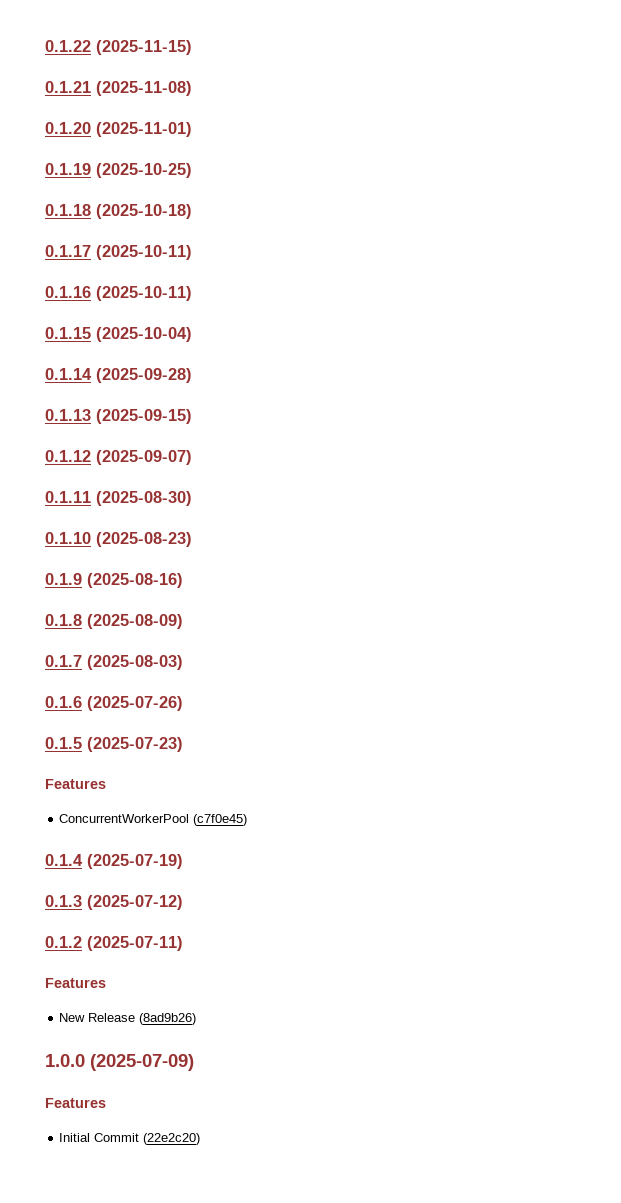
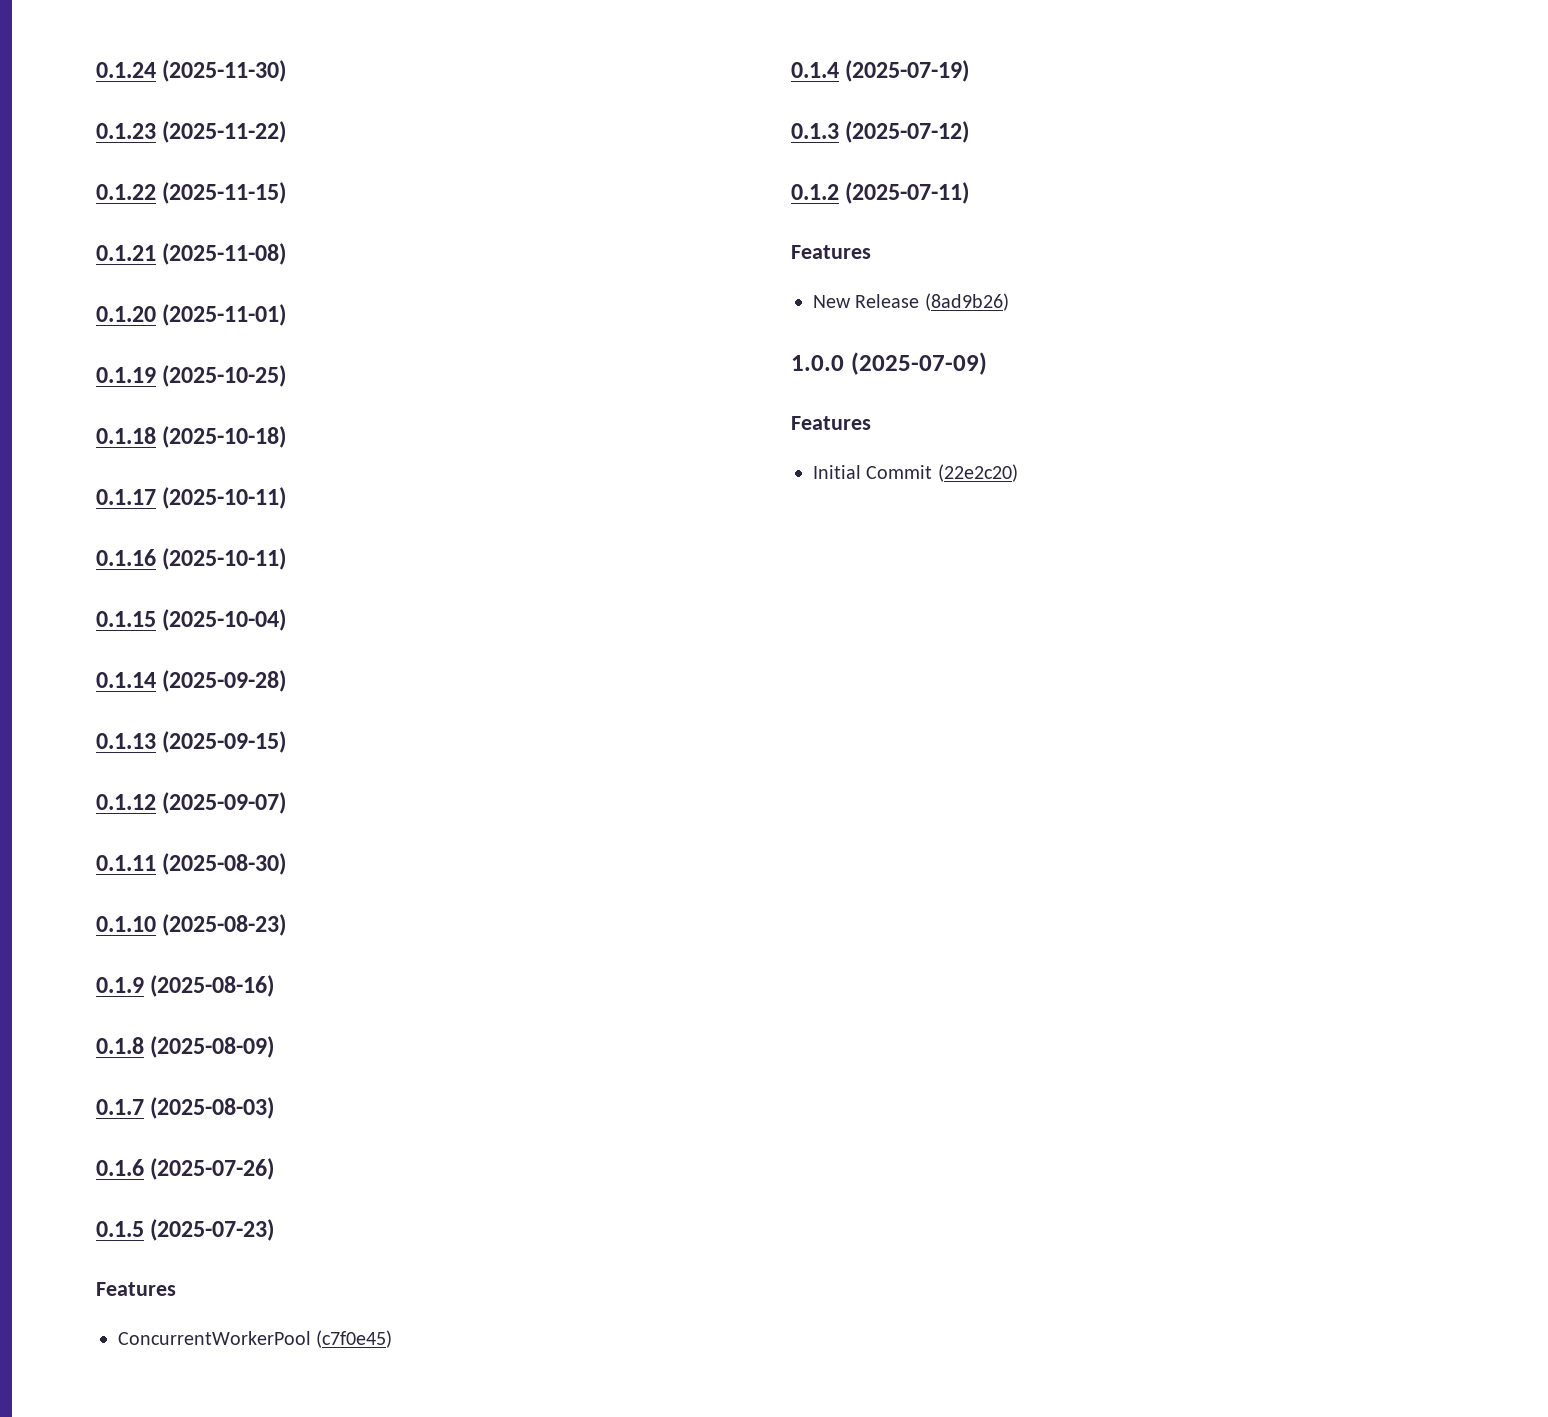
(45, 46) none -> [96,60,287,82] [96,121,287,143] 0.1.24 (2025-11-30) // 0.1.23 (2025-11-22) //

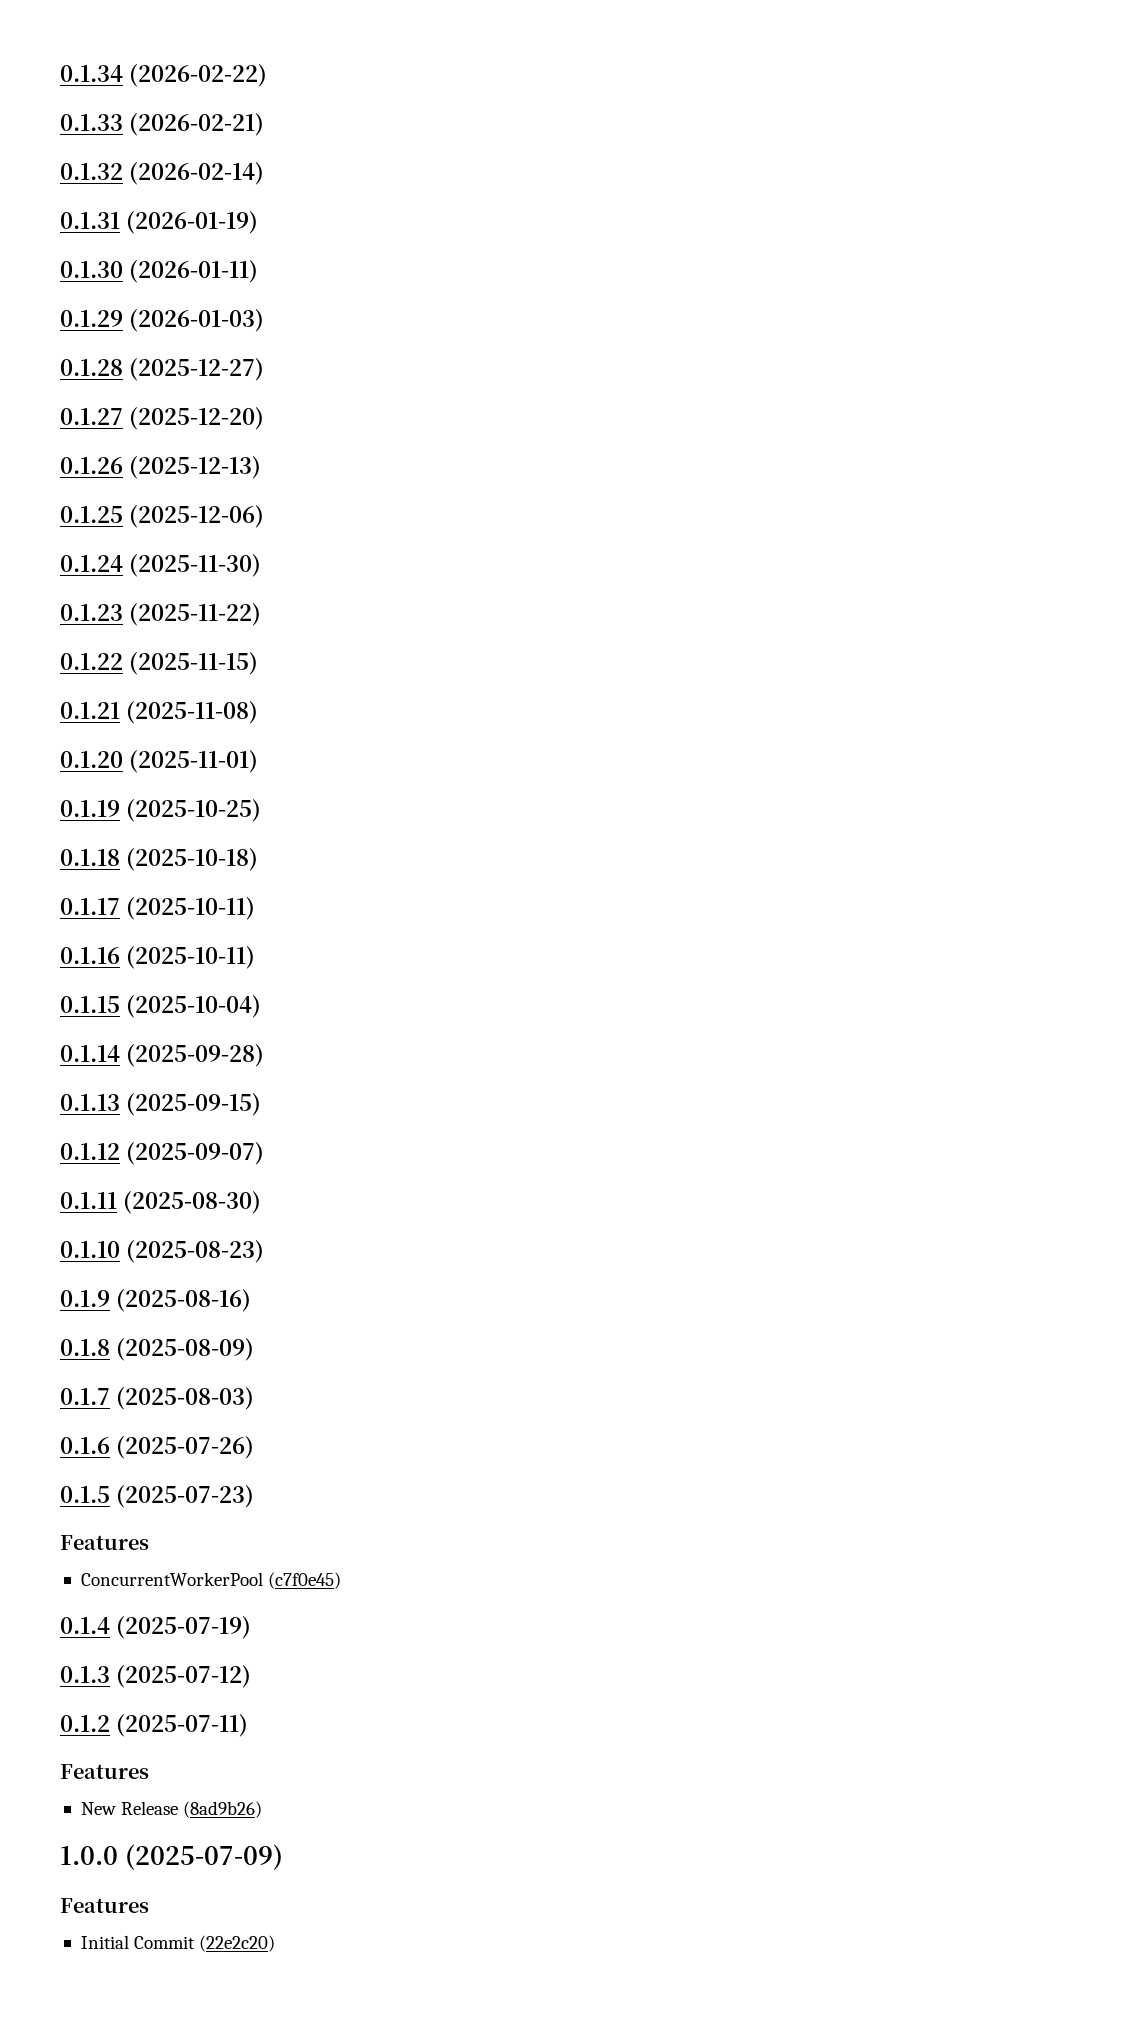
(96, 70) none -> [60,64,267,87] [60,113,264,136] [60,162,264,185] [60,211,258,234] [60,260,258,283] [60,309,264,332] [60,358,264,381] [60,407,264,430] [60,456,261,479] [60,505,264,528] 0.1.34 (2026-02-22) // 0.1.33 (2026-02-21) // 0.1.32 (2026-02-14) // 0.1.31 (2026-01-19) // 0.1.30 (2026-01-11) // 0.1.29 (2026-01-03) // 0.1.28 (2025-12-27) // 0.1.27 (2025-12-20) // 0.1.26 (2025-12-13) // 0.1.25 (2025-12-06) //

